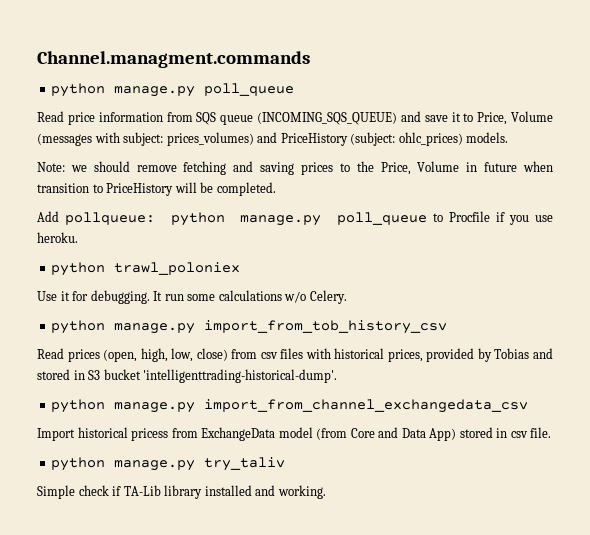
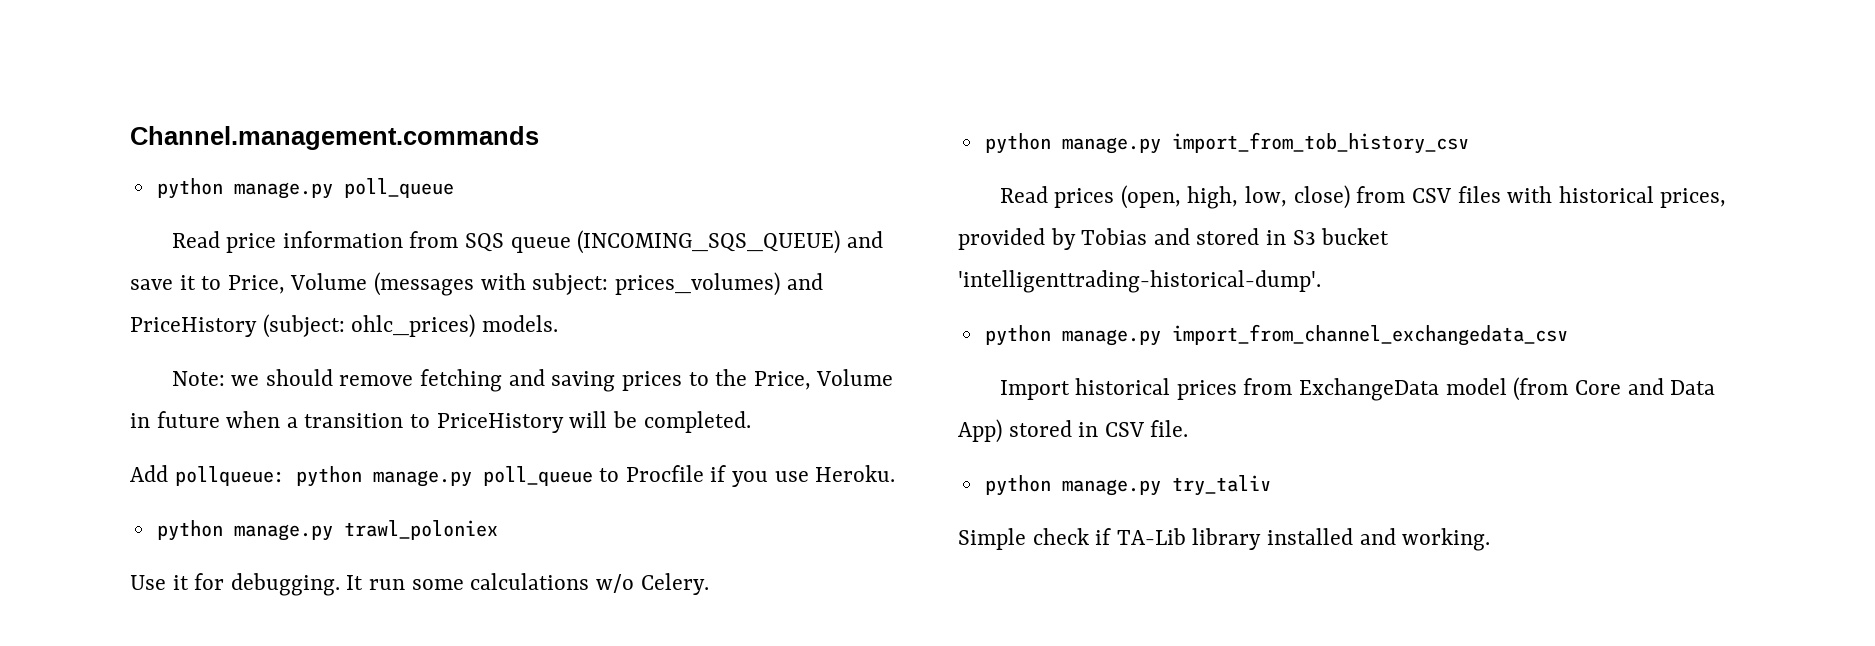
[37,51,310,68] Channel.managment.commands -> [130,126,539,150] Channel.management.commands
(553, 166) none -> [286,417,298,428] a
[37,232,78,243] [51,262,106,276] heroku. // python -> [815,465,896,482] [156,520,333,541] Heroku. // python manage.py
[260,352,278,359] csv -> [1411,188,1451,203] CSV
[131,428,169,441] pricess -> [1176,380,1237,400] prices
[510,431,528,438] csv -> [1104,422,1144,437] CSV

